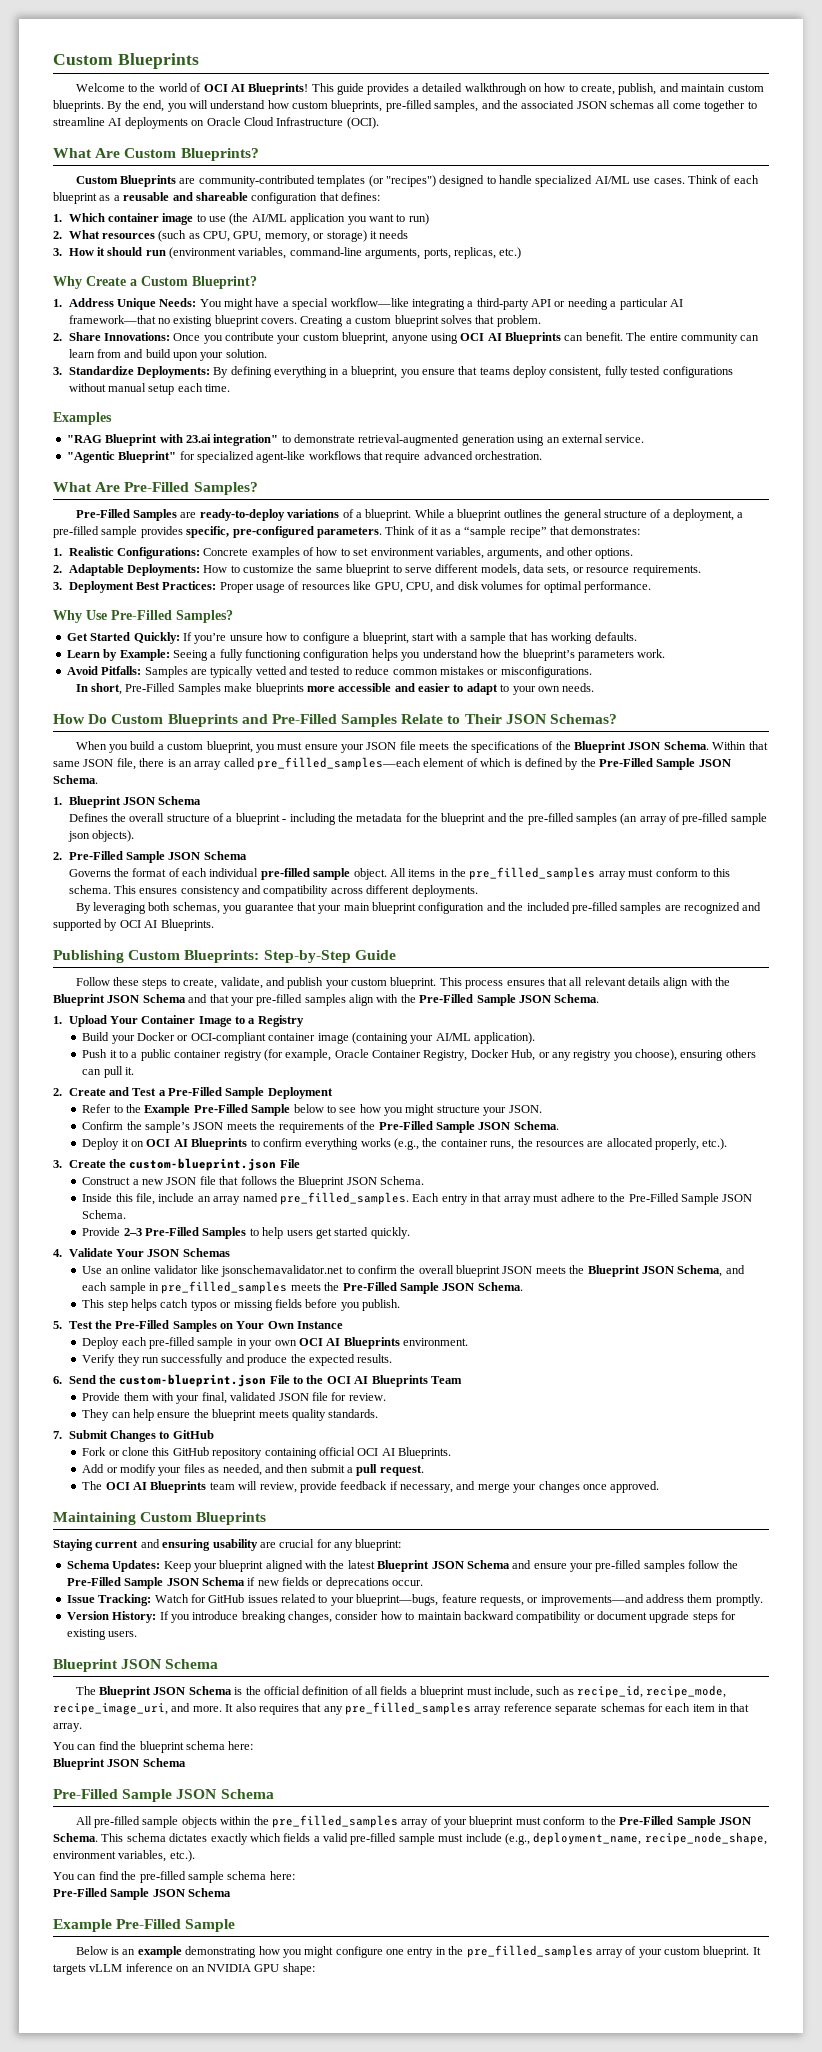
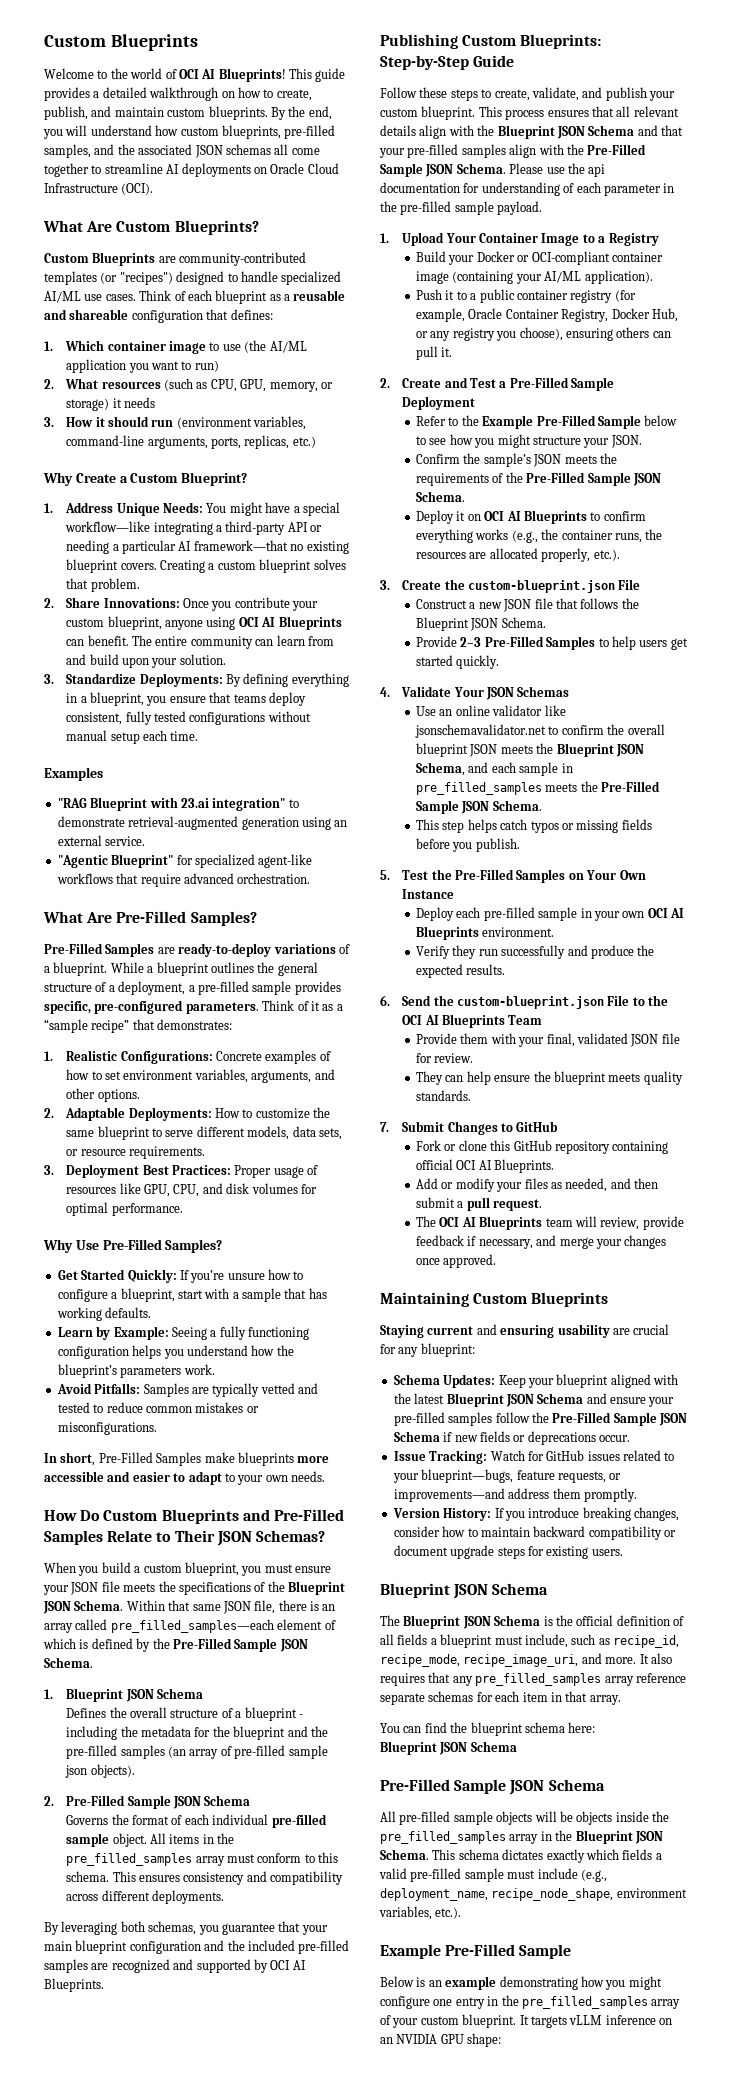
(600, 998) none -> [509,163,606,177] [380,182,675,196] [380,201,543,215] Please use the api documentation for understanding of each parameter in the pre-filled sample payload.
[82,1192,753,1205] [82,1210,127,1219] // Inside this file, include an array named pre_filled_samples. Each entry in that array must adhere to the Pre-Filled Sample JSON Schema. -> (546, 622) none
[220,1815,716,1828] within the pre_filled_samples array of your blueprint must conform to the Pre-Filled Sample -> [534,1811,669,1825] [380,1830,633,1844] will be objects inside the pre_filled_samples array in the Blueprint
[53,1871,295,1883] [53,1888,232,1900] // You can find the pre-filled sample schema here: // Pre-Filled Sample JSON Schema -> (462, 1913) none

